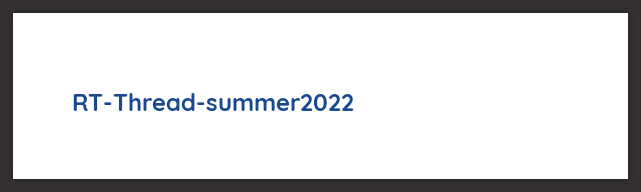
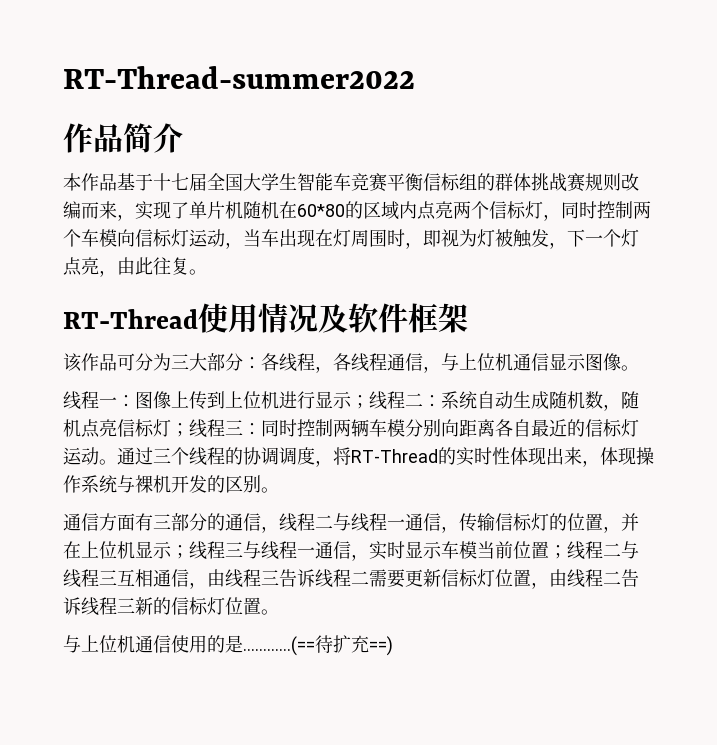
(354, 102) none -> [63,123,183,153] [63,173,639,192] [63,201,651,221] [63,229,639,249] [63,257,207,277] [63,303,468,333] [63,353,639,373] [63,391,639,411] [63,419,639,438] [63,447,654,467] [63,475,279,493] [63,513,639,533] [63,541,639,561] [63,569,639,589] [63,597,279,616] [63,635,393,656] // 作品简介 // 本作品基于十七届全国大学生智能车竞赛平衡信标组的群体挑战赛规则改编而来，实现了单片机随机在60*80的区域内点亮两个信标灯，同时控制两个车模向信标灯运动，当车出现在灯周围时，即视为灯被触发，下一个灯点亮，由此往复。 // RT-Thread使用情况及软件框架 // 该作品可分为三大部分：各线程，各线程通信，与上位机通信显示图像。 // 线程一：图像上传到上位机进行显示；线程二：系统自动生成随机数，随机点亮信标灯；线程三：同时控制两辆车模分别向距离各自最近的信标灯运动。通过三个线程的协调调度，将RT-Thread的实时性体现出来，体现操作系统与裸机开发的区别。 // 通信方面有三部分的通信，线程二与线程一通信，传输信标灯的位置，并在上位机显示；线程三与线程一通信，实时显示车模当前位置；线程二与线程三互相通信，由线程三告诉线程二需要更新信标灯位置，由线程二告诉线程三新的信标灯位置。 // 与上位机通信使用的是…………(==待扩充==)

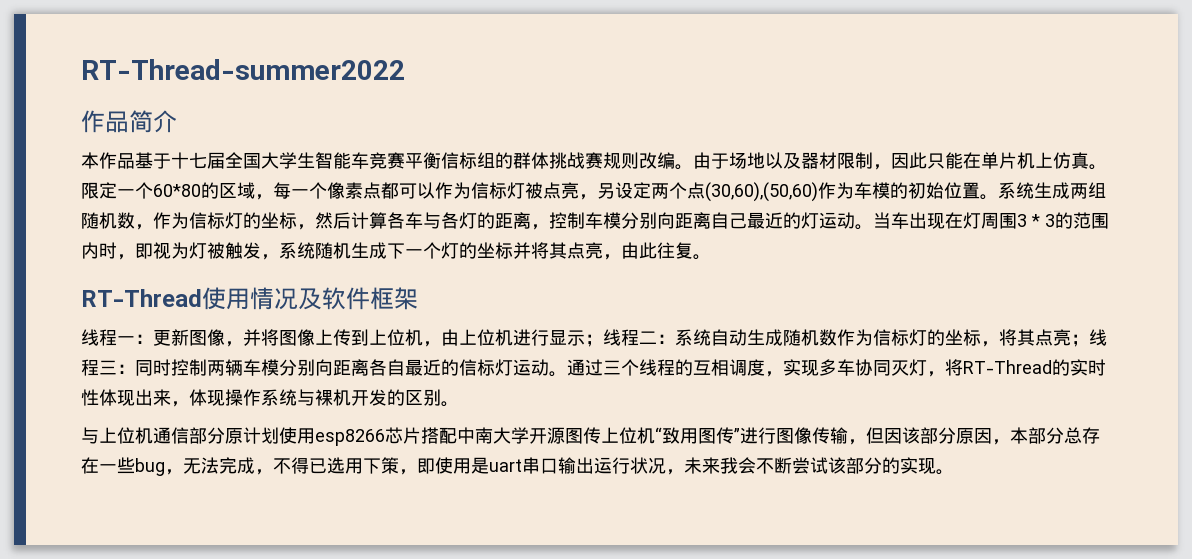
[81,201,651,221] [63,229,387,249] 而来，实现了单片机随机在60*80的区域内点亮两个信标灯，同时控制两个车模向信标灯运动，当车出现在灯周围 -> [675,152,1107,170] [81,182,1106,202] [81,212,1109,230] [81,242,99,259] 。由于场地以及器材限制，因此只能在单片机上仿真。限定一个60*80的区域，每一个像素点都可以作为信标灯被点亮，另设定两个点(30,60),(50,60)作为车模的初始位置。系统生成两组随机数，作为信标灯的坐标，然后计算各车与各灯的距离，控制车模分别向距离自己最近的灯运动。当车出现在灯周围3 * 3的范围内
[567,229,639,247] 下一个灯 -> [279,242,567,259] 系统随机生成下一个灯的坐标并将其
[63,353,639,373] // 该作品可分为三大部分：各线程，各线程通信，与上位机通信显示图像。 -> (418, 298) none
(135, 401) none -> [153,329,279,347] 更新图像，并将
(279, 400) none -> [423,329,513,347] ，由上位机
[603,391,639,411] [63,419,171,438] ，随机点亮信标灯 -> [837,329,1071,347] 作为信标灯的坐标，将其点亮
[243,447,315,465] 协调调度 -> [693,359,927,377] 互相调度，实现多车协同灭灯
[63,513,639,533] [63,541,639,561] [63,569,639,589] [63,597,279,616] [63,635,393,656] 通信方面有三部分的通信，线程二与线程一通信，传输信标灯的位置，并在上位机显示；线程三与线程一通信，实时显示车模当前位置；线程二与线程三互相通信，由线程三告诉线程二需要更新信标灯位置，由线程二告诉线程三新的信标灯位置。 // 与上位机通信使用的是…………(==待扩充==) -> [81,427,1100,446] [81,457,954,476] 与上位机通信部分原计划使用esp8266芯片搭配中南大学开源图传上位机“致用图传”进行图像传输，但因该部分原因，本部分总存在一些bug，无法完成，不得已选用下策，即使用是uart串口输出运行状况，未来我会不断尝试该部分的实现。

